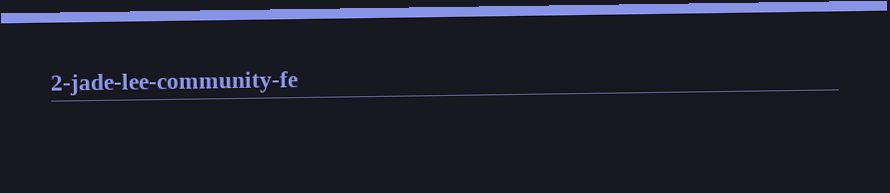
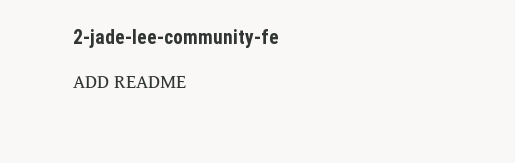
(298, 83) none -> [73,76,187,88] // ADD README

